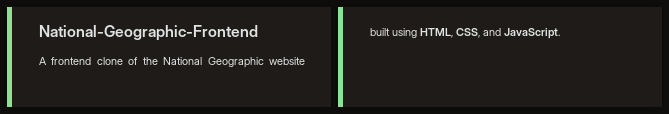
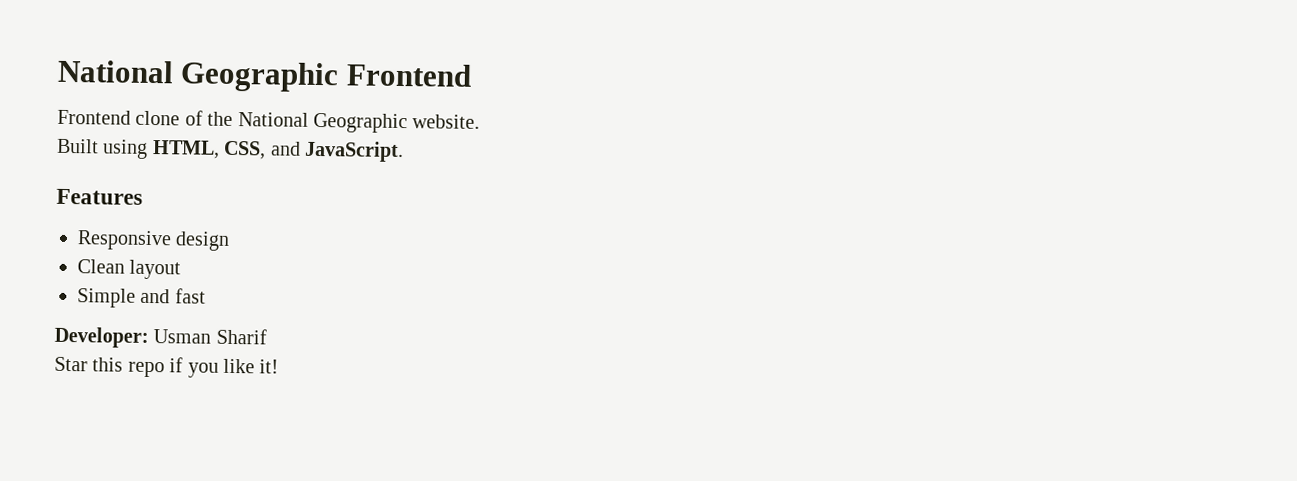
[39,25,258,41] [39,57,92,65] National-Geographic-Frontend // A frontend -> [57,59,472,93] [57,109,131,125] National Geographic Frontend // Frontend
[269,57,305,65] [370,28,390,36] website built -> [412,114,481,129] [57,138,99,154] website. // Built
(560, 33) none -> [56,188,143,205] [77,230,231,251] [77,259,182,280] [77,288,206,308] [54,326,267,348] [54,356,280,378] // Features // Responsive design // Clean layout // Simple and fast // Developer: Usman Sharif // Star this repo if you like it!

